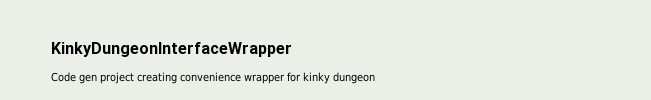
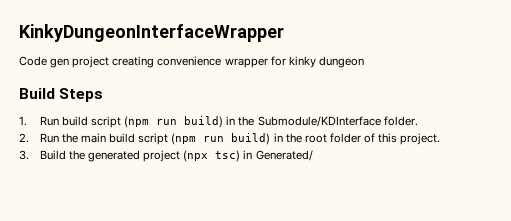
(375, 78) none -> [19,88,104,102] [19,116,418,128] [19,133,441,145] [19,150,313,162] // Build Steps // 1. Run build script (npm run build) in the Submodule/KDInterface folder. // 2. Run the main build script (npm run build) in the root folder of this project. // 3. Build the generated project (npx tsc) in Generated/

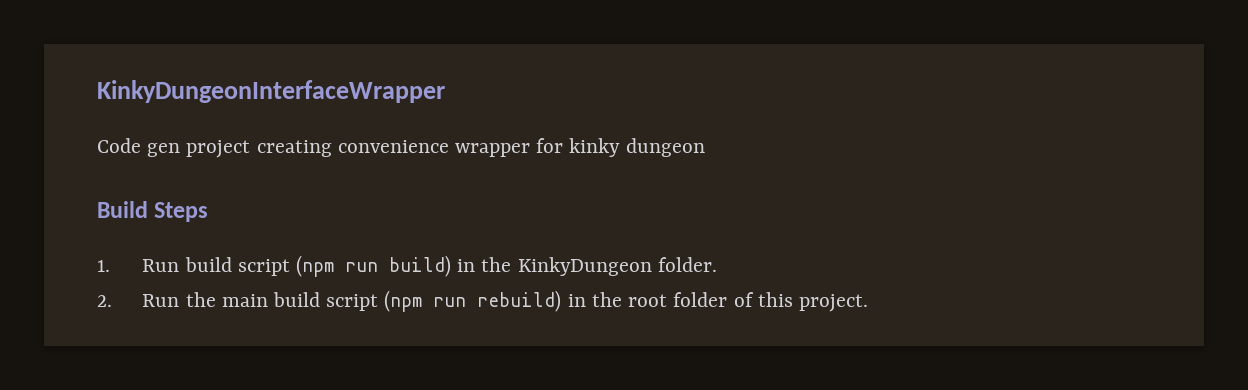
[257,116,381,127] Submodule/KDInterface -> [517,257,652,276] KinkyDungeon
[231,133,271,145] build) -> [477,290,562,312] rebuild)
[19,150,313,162] // 3. Build the generated project (npx tsc) in Generated/ -> (868, 303) none

